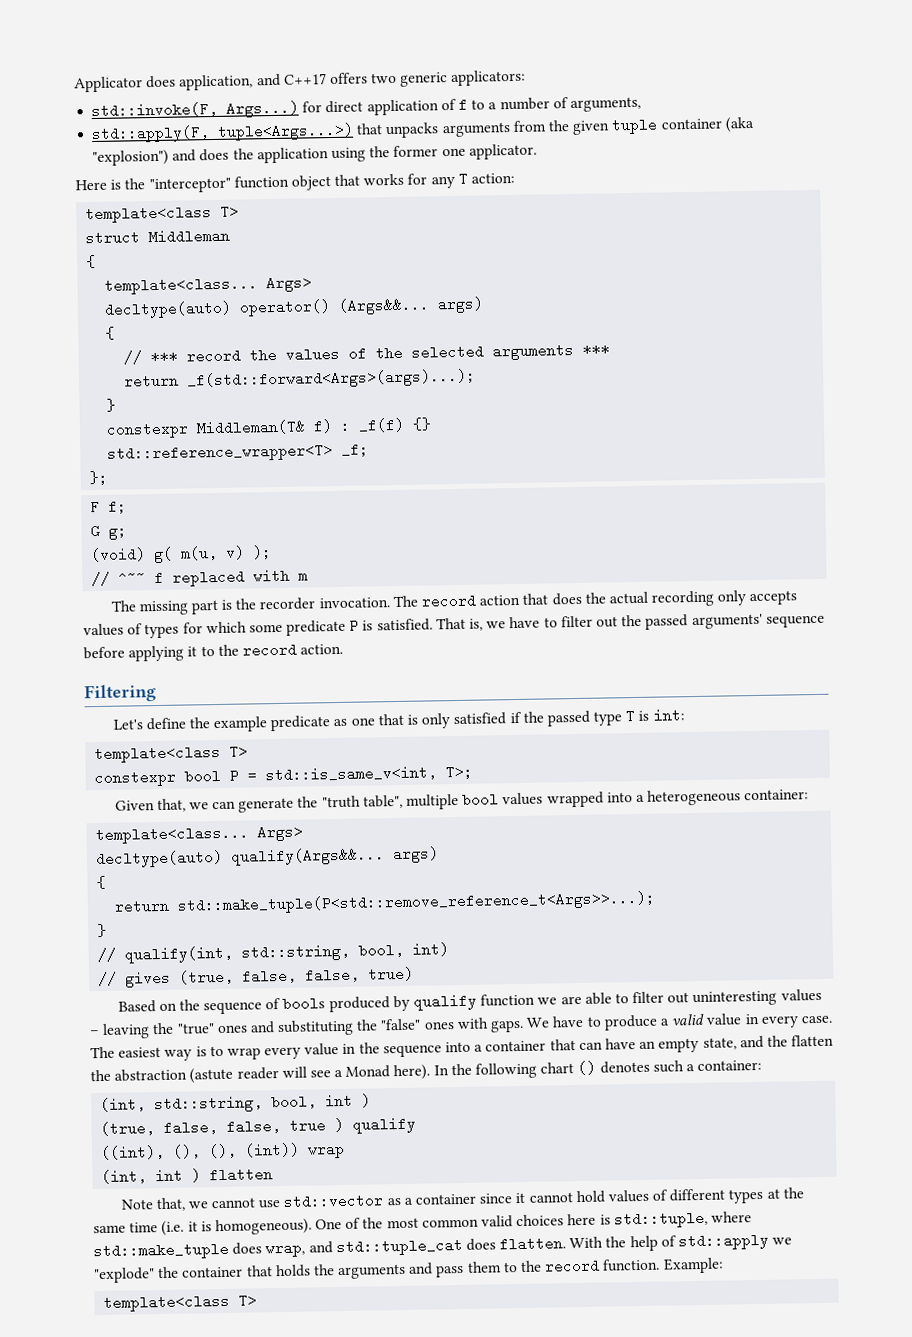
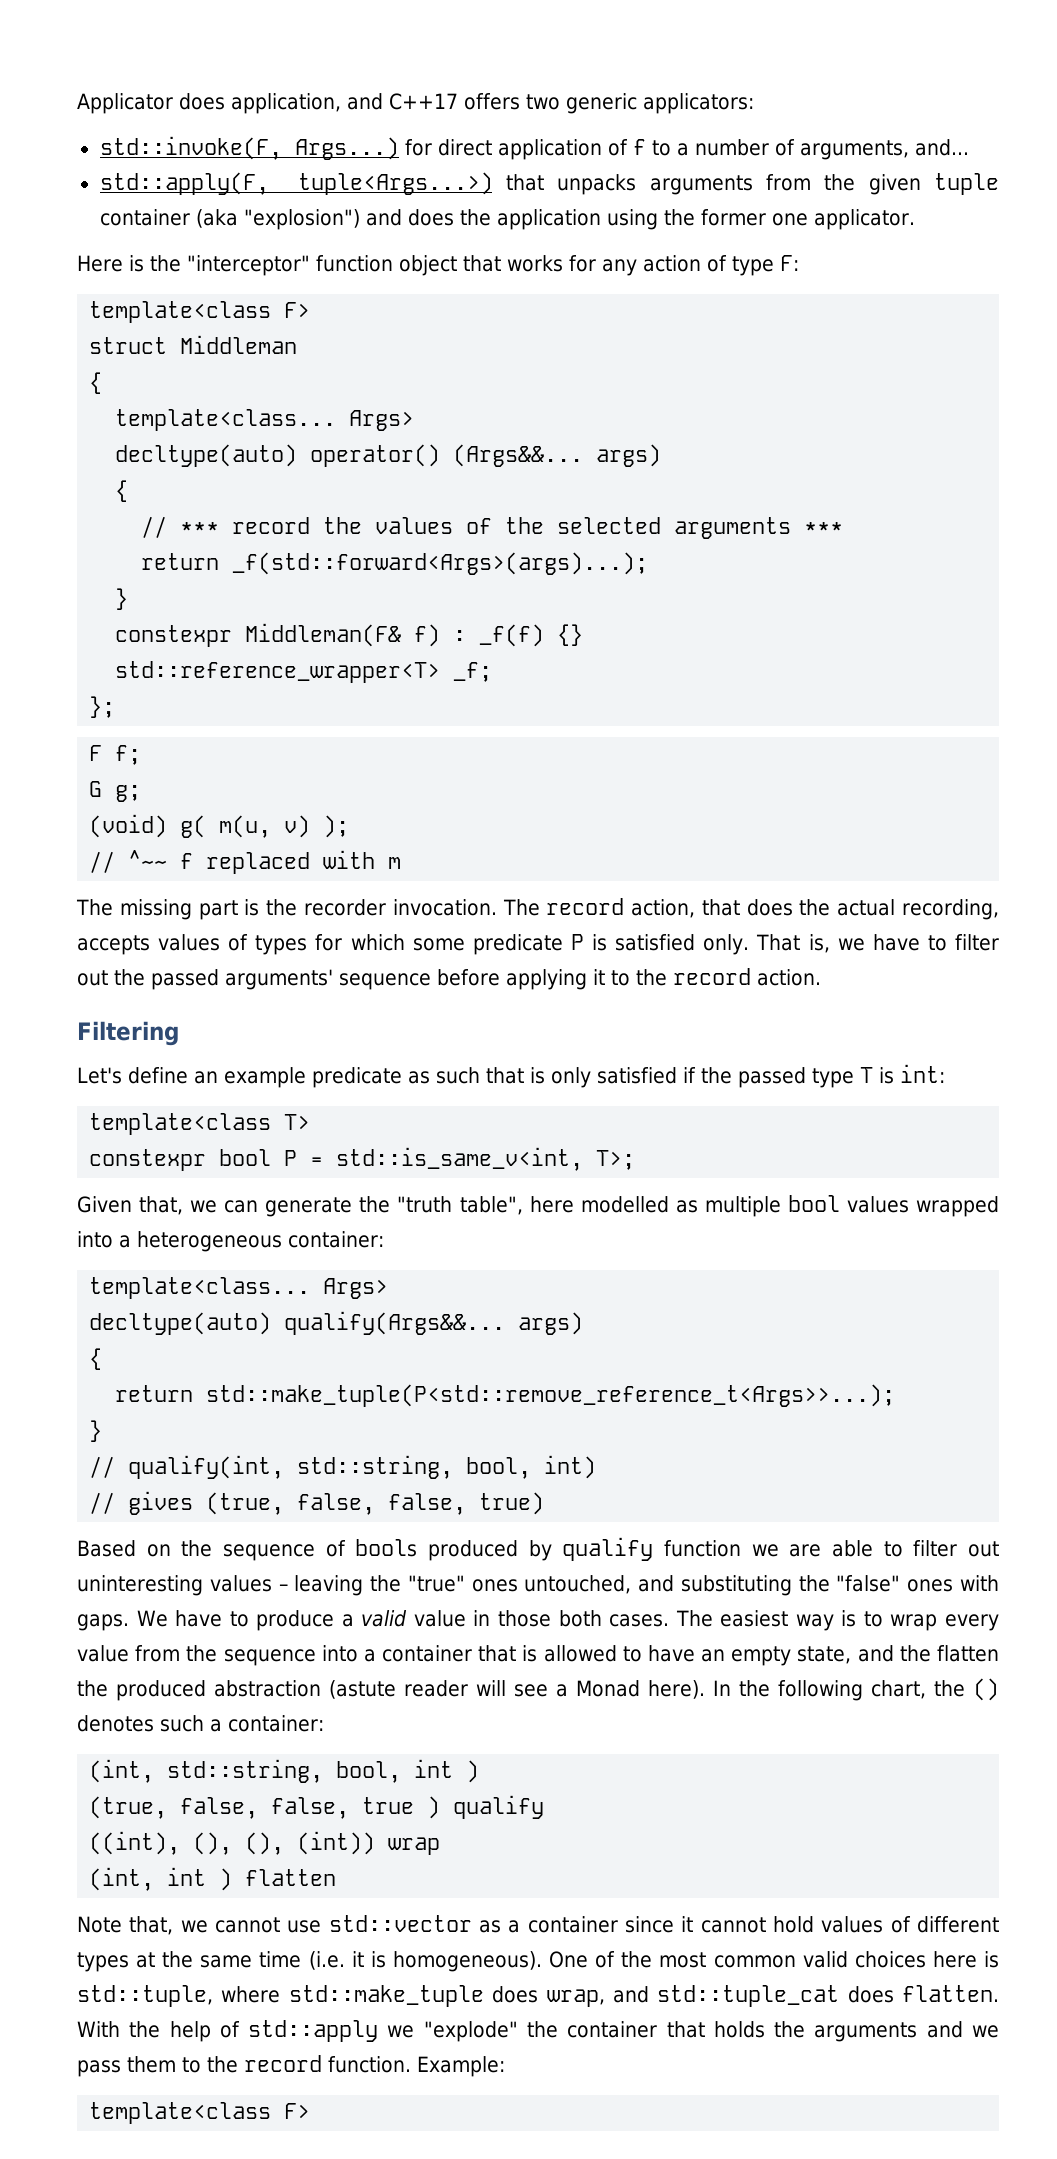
(641, 104) none -> [914,139,969,156] and...
[457,171,516,186] [85,204,240,224] T action: // template<class T> -> [643,255,799,276] [89,301,311,323] action of type F: // template<class F>
[196,419,307,436] Middleman(T& -> [245,623,402,647] Middleman(F&
[479,594,521,606] action -> [631,899,696,918] action,
[651,590,747,607] recording only -> [902,899,1000,920] recording,
[376,618,433,632] satisfied. -> [615,934,750,955] satisfied only.
[188,717,210,729] the -> [194,1071,218,1084] an
[350,717,375,726] one -> [436,1067,480,1084] such
(403, 801) none -> [529,1196,698,1213] here modelled as
(248, 1029) none -> [524,1575,632,1594] untouched,
[760,1015,832,1028] every case. -> [497,1610,670,1627] those both cases.
[342,1043,357,1054] in -> [135,1645,181,1662] from
[578,1041,603,1051] can -> [522,1645,642,1662] is allowed to
(111, 1075) none -> [116,1680,206,1701] produced
[540,1062,575,1074] chart -> [871,1680,965,1699] chart, the
(434, 1268) none -> [972,2025,1000,2038] we
[238,1293,258,1308] T> -> [284,2103,311,2119] F>

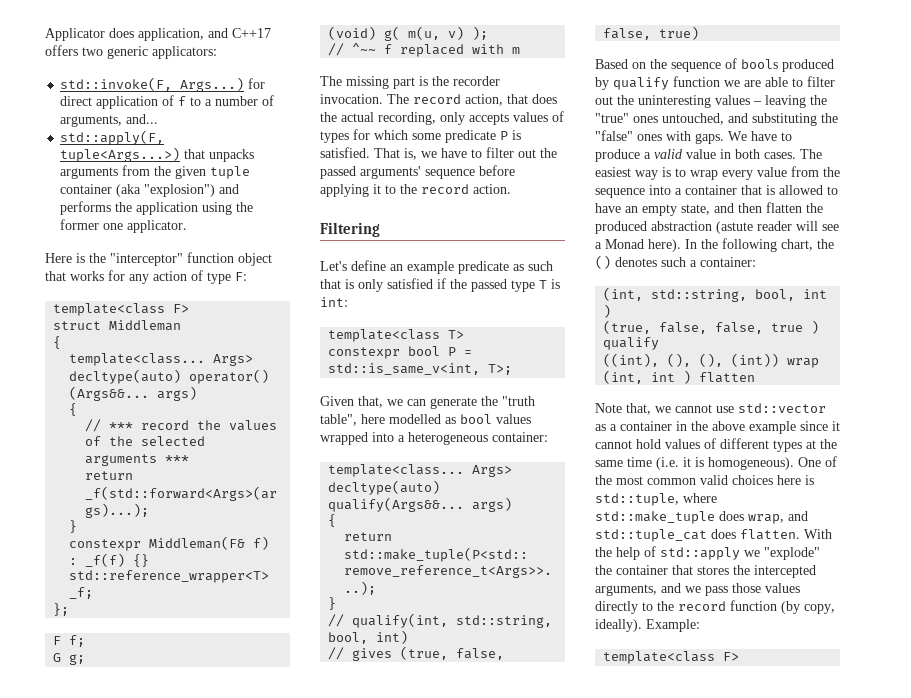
[407,209,454,226] does -> [60,201,112,215] performs
(1000, 909) none -> [440,112,465,125] only
[615,934,750,955] satisfied only. -> [320,147,370,158] satisfied.
[704,1196,781,1217] multiple -> (456, 420) none
(999, 1549) none -> [617,95,634,105] the
[497,1610,551,1627] those -> (731, 154) none
[899,1645,931,1662] the -> [738,203,762,213] then
(618, 1924) none -> [676,421,796,434] in the above example
[713,2021,1000,2042] [77,2055,411,2077] holds the arguments and we pass them to the record function. -> [697,565,816,578] [595,583,800,596] [595,600,835,614] [595,619,642,632] stores the intercepted arguments, and we pass those values directly to the record function (by copy, ideally).

